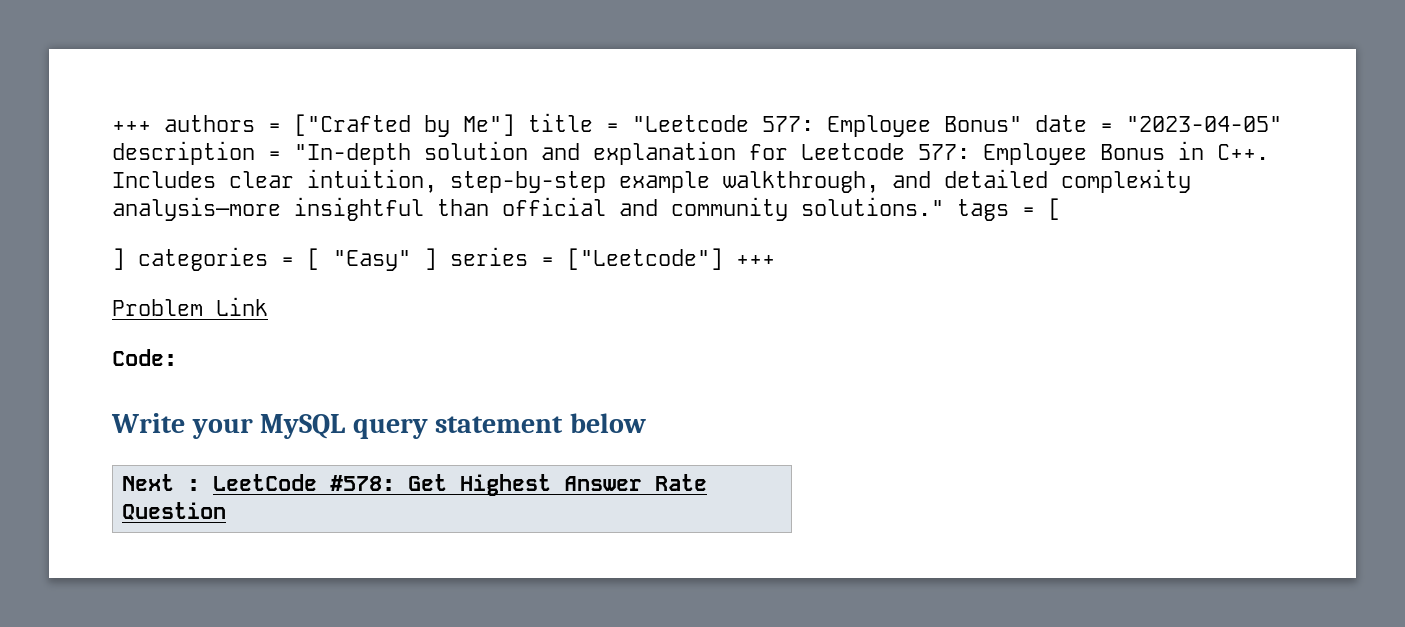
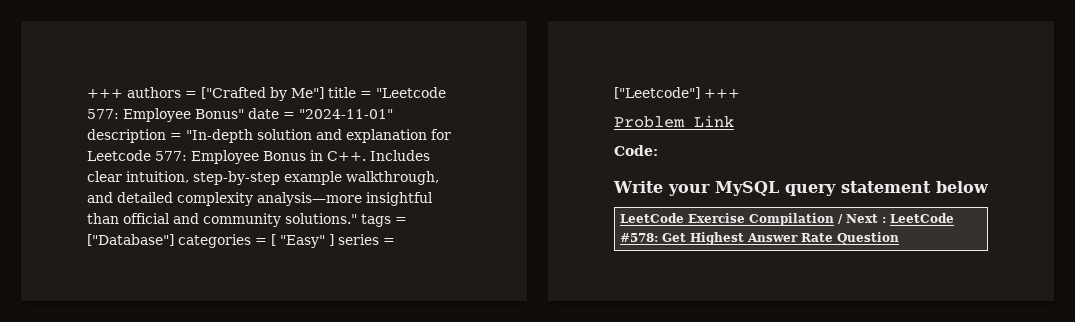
[1126,116,1282,132] "2023-04-05" -> [299,109,393,119] "2024-11-01"
[1048,198,1061,220] [112,248,125,270] [ // ] -> [87,234,174,246] ["Database"]
(646, 423) none -> [620,213,844,226] LeetCode Exercise Compilation /

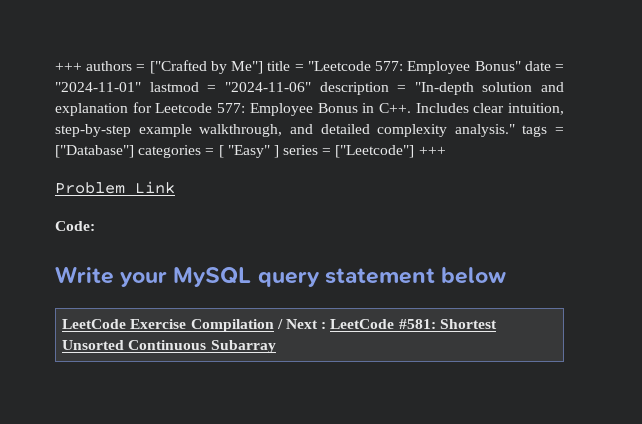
(393, 114) none -> [149,82,311,92] lastmod = "2024-11-06"
[257,192,433,206] [87,213,357,227] analysis—more insightful than official and community solutions." -> [454,124,515,137] analysis."
[620,232,900,245] #578: Get Highest Answer Rate Question -> [398,319,497,329] [62,340,276,353] #581: Shortest Unsorted Continuous Subarray

